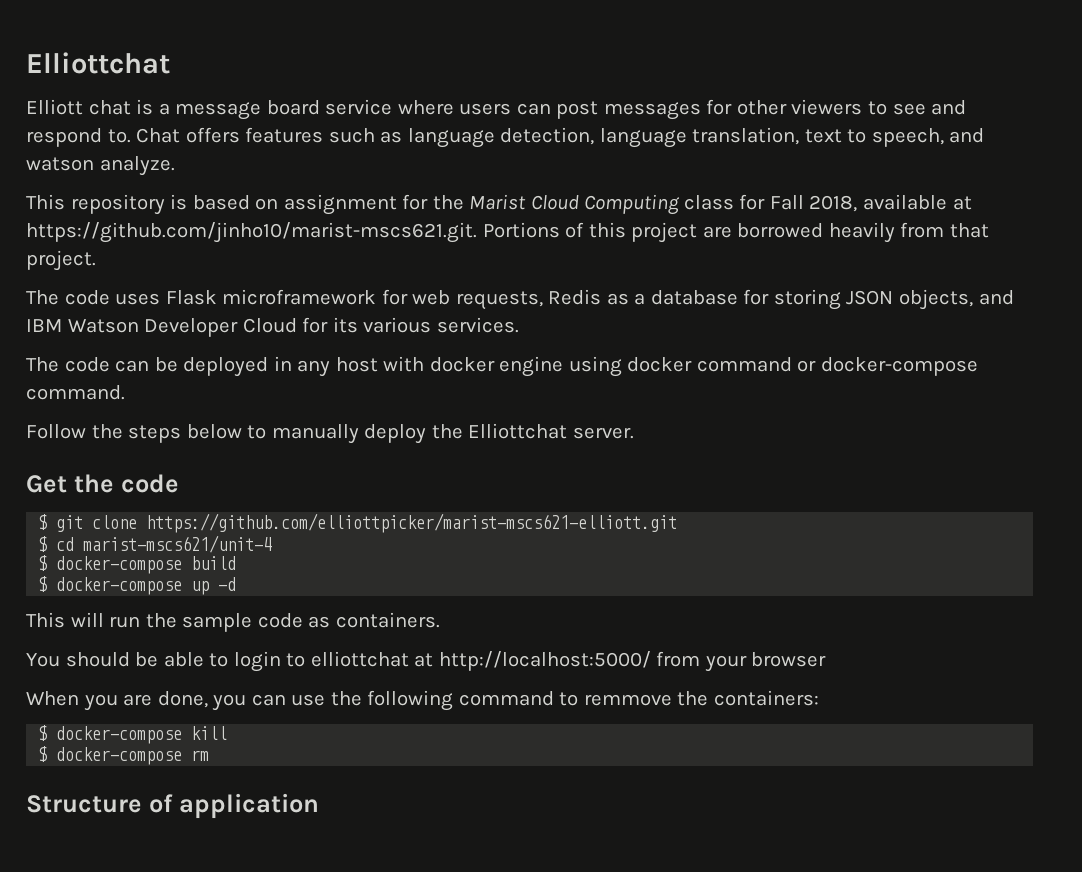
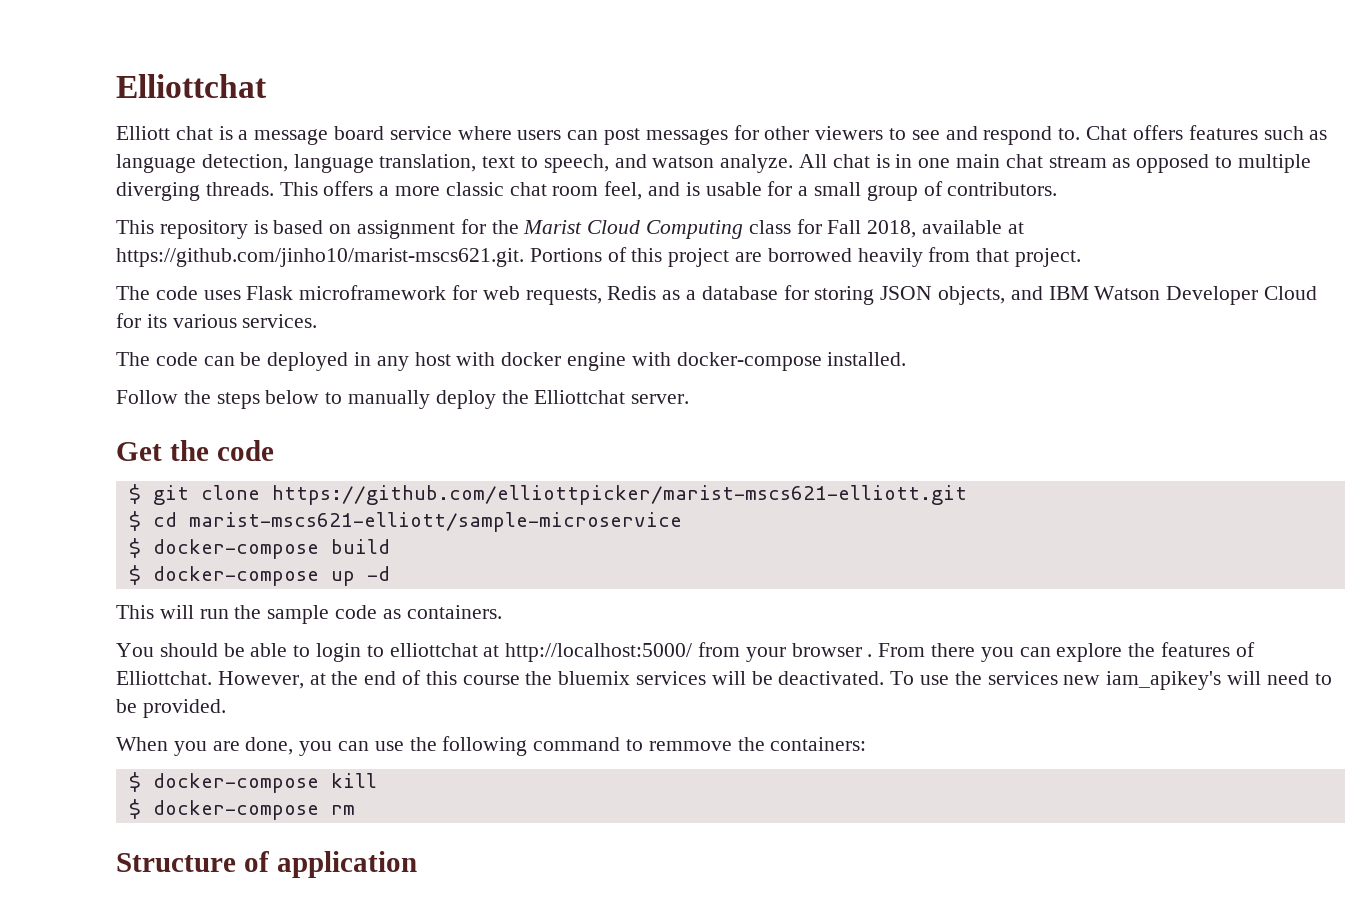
(175, 166) none -> [799,154,1311,173] [116,181,1058,201] All chat is in one main chat stream as opposed to multiple diverging threads. This offers a more classic chat room feel, and is usable for a small group of contributors.
[568,356,979,377] [26,385,125,400] using docker command or docker-compose command. -> [631,352,907,371] with docker-compose installed.
[83,535,273,553] marist-mscs621/unit-4 -> [188,512,682,532] marist-mscs621-elliott/sample-microservice
(827, 659) none -> [867,642,1255,662] [116,670,1332,690] [116,699,226,718] . From there you can explore the features of Elliottchat. However, at the end of this course the bluemix services will be deactivated. To use the services new iam_apikey's will need to be provided.

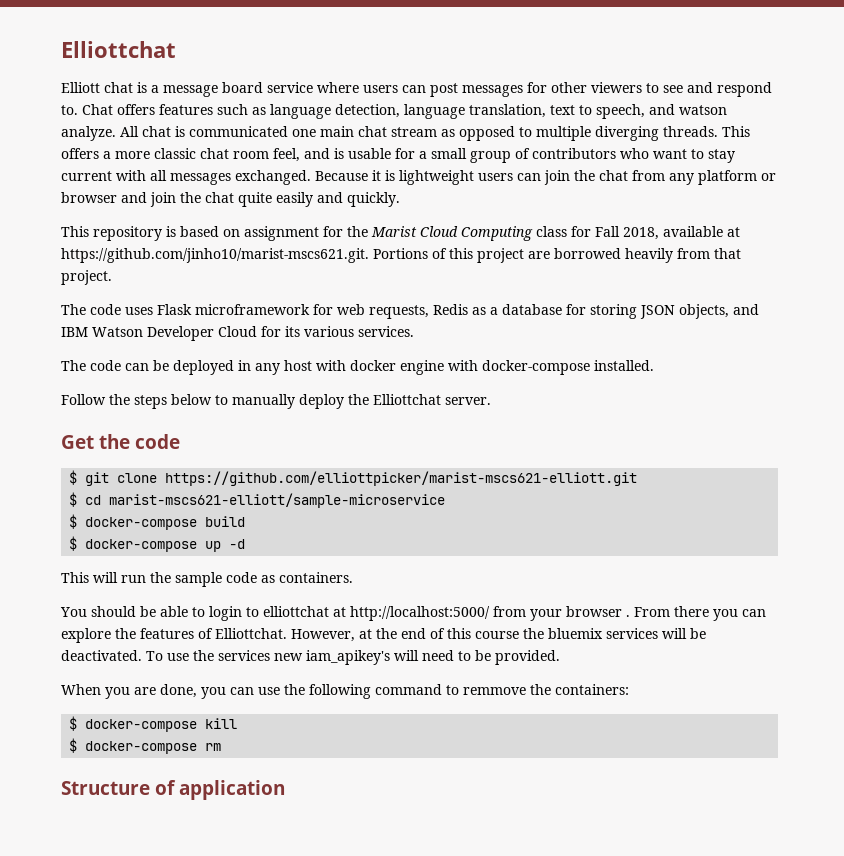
[895,154,913,168] in -> [189,126,288,137] communicated
[947,182,1058,196] contributors. -> [532,148,735,163] [61,170,776,185] [61,192,400,207] contributors who want to stay current with all messages exchanged. Because it is lightweight users can join the chat from any platform or browser and join the chat quite easily and quickly.

